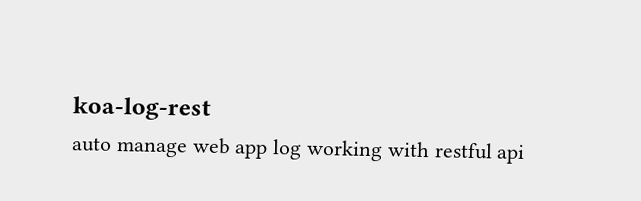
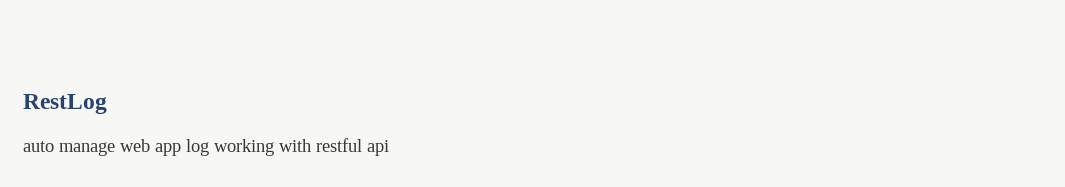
[72,96,212,121] koa-log-rest -> [23,94,107,114] RestLog

